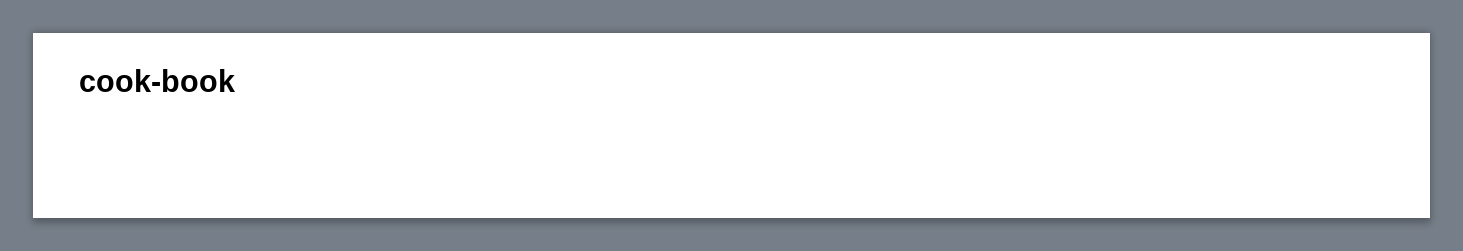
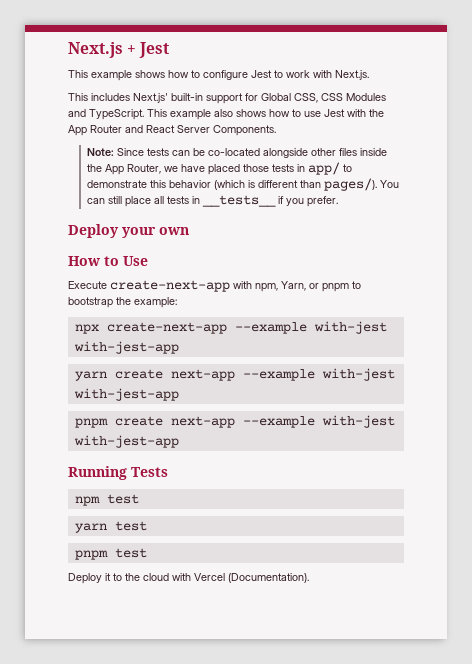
[79,69,235,92] cook-book -> [68,42,170,58] [68,70,369,81] [68,93,386,104] [68,109,384,120] [68,125,276,136] [87,148,388,158] [87,162,353,175] [87,178,400,191] [87,195,339,207] [68,224,189,238] [68,256,148,266] [68,280,361,292] [68,297,177,308] [74,321,387,334] [73,341,179,354] [74,368,395,381] [73,388,179,401] [74,415,395,428] [73,435,179,448] [68,466,168,480] [74,494,139,506] [74,521,147,533] [74,548,147,560] [68,573,309,584] Next.js + Jest // This example shows how to configure Jest to work with Next.js. // This includes Next.js' built-in support for Global CSS, CSS Modules and TypeScript. This example also shows how to use Jest with the App Router and React Server Components. // Note: Since tests can be co-located alongside other files inside the App Router, we have placed those tests in app/ to demonstrate this behavior (which is different than pages/). You can still place all tests in __tests__ if you prefer. // Deploy your own // How to Use // Execute create-next-app with npm, Yarn, or pnpm to bootstrap the example: // npx create-next-app --example with-jest with-jest-app // yarn create next-app --example with-jest with-jest-app // pnpm create next-app --example with-jest with-jest-app // Running Tests // npm test // yarn test // pnpm test // Deploy it to the cloud with Vercel (Documentation).

